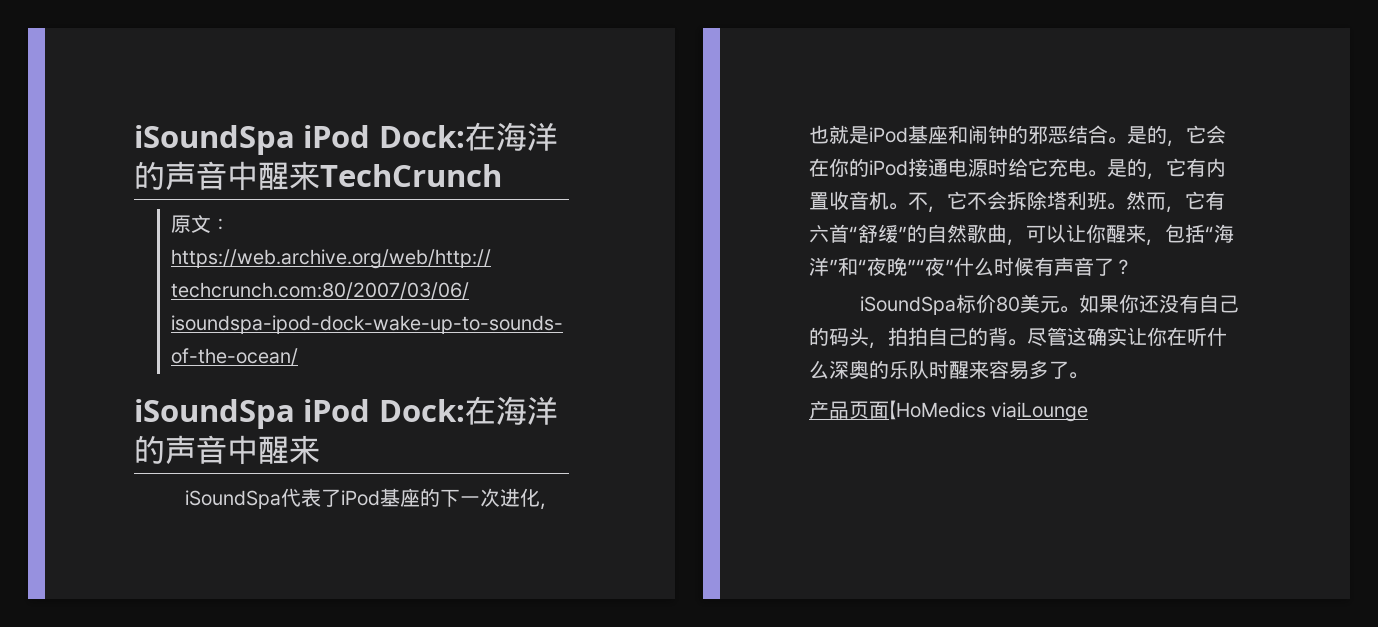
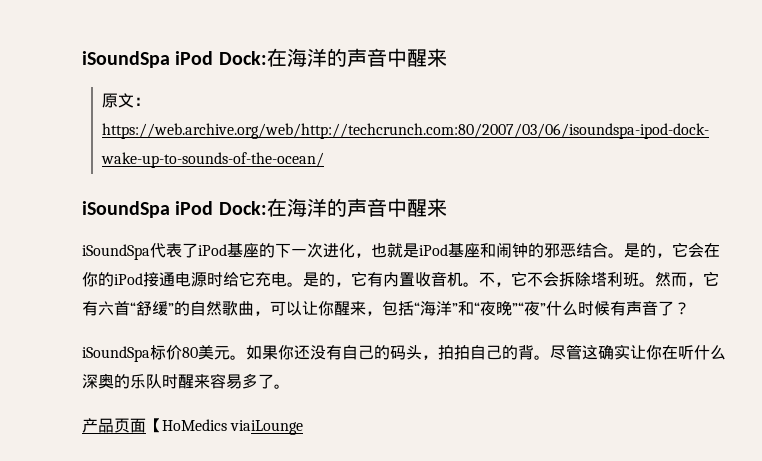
[134,122,558,155] [134,161,502,191] iSoundSpa iPod Dock:在海洋的声音中醒来TechCrunch -> [82,48,447,68] iSoundSpa iPod Dock:在海洋的声音中醒来

